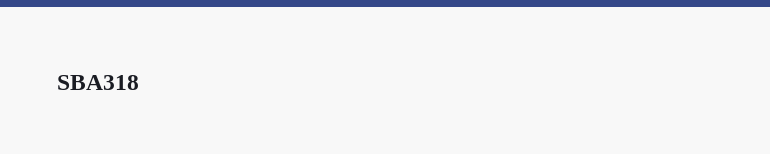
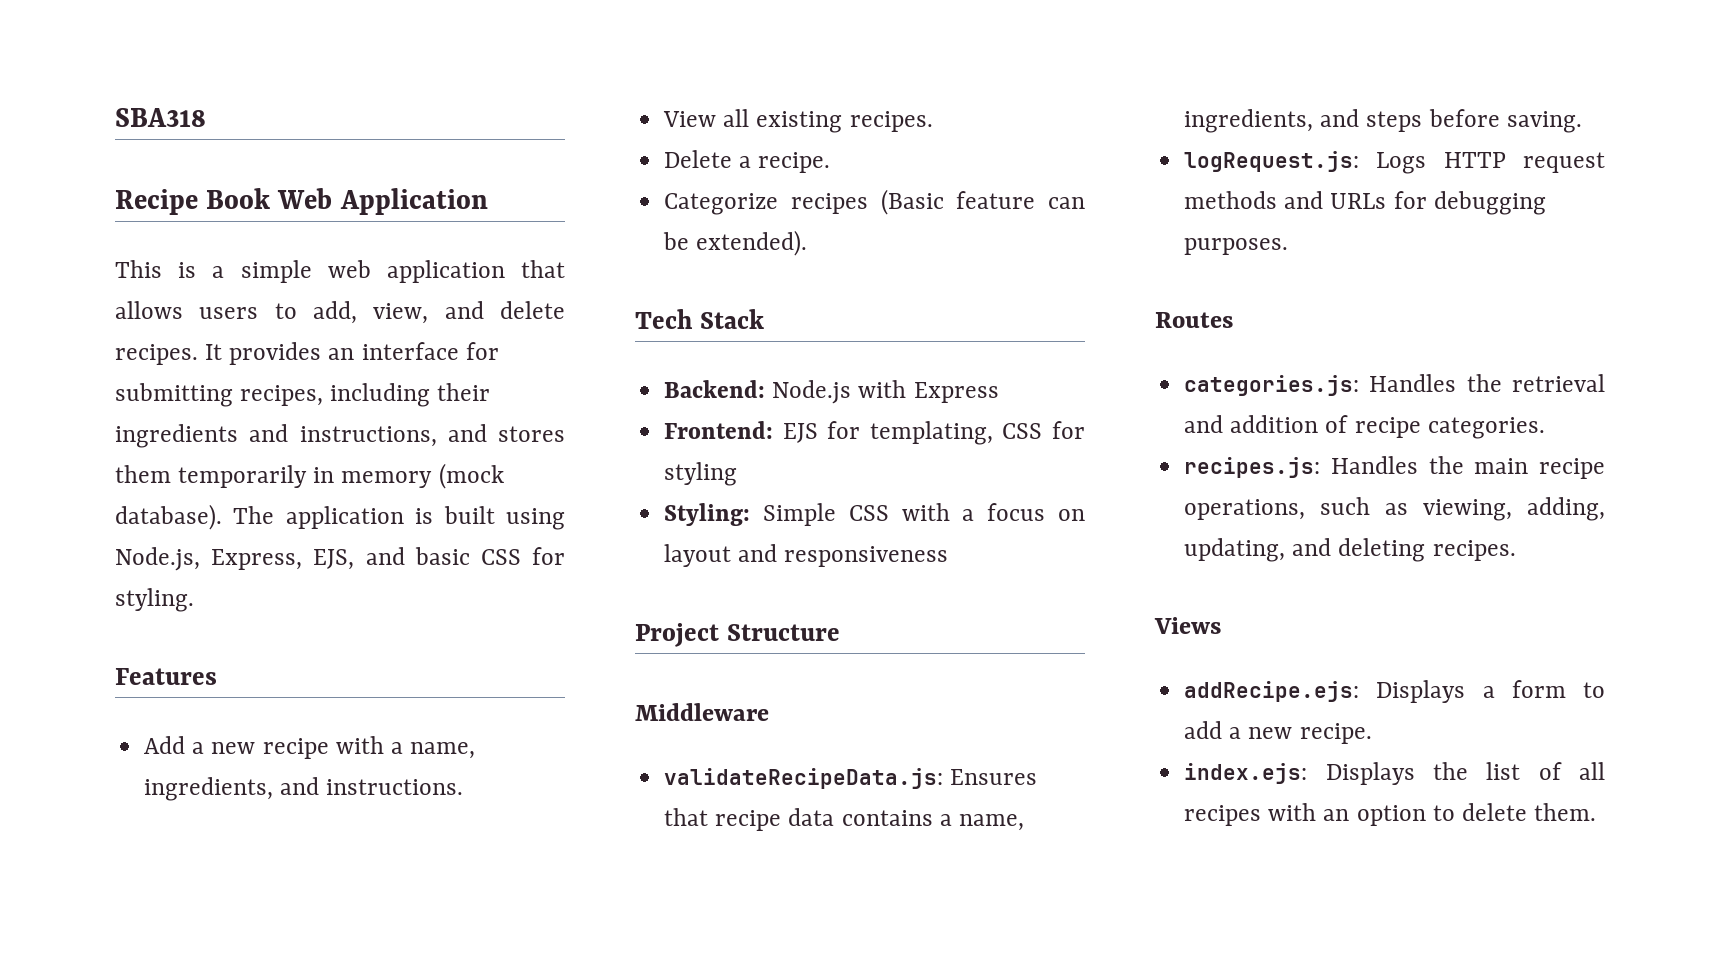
(139, 82) none -> [115,188,488,215] [115,260,565,283] [115,301,565,324] [115,342,499,365] [115,383,491,407] [115,424,565,448] [115,463,504,489] [115,504,565,530] [115,547,565,571] [115,588,194,612] [115,668,217,685] [144,736,476,759] [144,777,464,801] [663,109,933,133] [664,150,831,173] [664,189,1085,215] [663,230,808,256] [635,309,764,329] [664,380,999,404] [664,421,1085,445] [664,462,738,486] [664,503,1085,526] [664,544,949,567] [635,623,840,647] [635,703,769,721] [664,768,1038,789] [664,808,1024,831] [1184,109,1582,133] [1184,151,1605,174] [1184,191,1546,215] [1184,238,1289,255] [1155,312,1233,328] [1184,374,1605,396] [1184,415,1545,439] [1184,456,1605,479] [1184,497,1605,521] [1184,538,1516,562] [1154,617,1221,634] [1184,680,1605,703] [1184,721,1372,744] [1184,762,1605,785] [1184,803,1597,826] // Recipe Book Web Application // This is a simple web application that allows users to add, view, and delete recipes. It provides an interface for submitting recipes, including their ingredients and instructions, and stores them temporarily in memory (mock database). The application is built using Node.js, Express, EJS, and basic CSS for styling. // Features // Add a new recipe with a name, ingredients, and instructions. // View all existing recipes. // Delete a recipe. // Categorize recipes (Basic feature can be extended). // Tech Stack // Backend: Node.js with Express // Frontend: EJS for templating, CSS for styling // Styling: Simple CSS with a focus on layout and responsiveness // Project Structure // Middleware // validateRecipeData.js: Ensures that recipe data contains a name, ingredients, and steps before saving. // logRequest.js: Logs HTTP request methods and URLs for debugging purposes. // Routes // categories.js: Handles the retrieval and addition of recipe categories. // recipes.js: Handles the main recipe operations, such as viewing, adding, updating, and deleting recipes. // Views // addRecipe.ejs: Displays a form to add a new recipe. // index.ejs: Displays the list of all recipes with an option to delete them.

